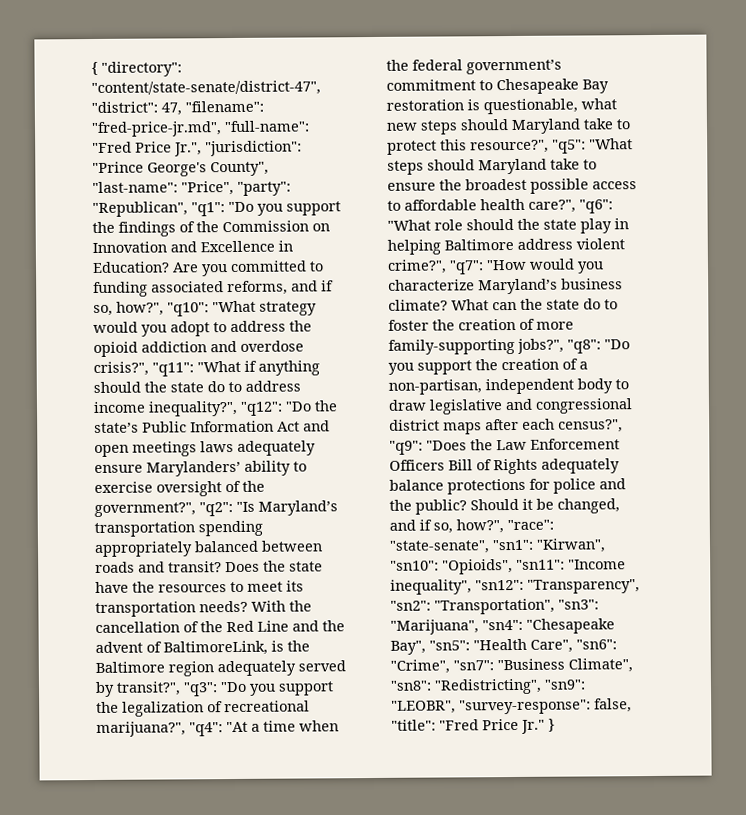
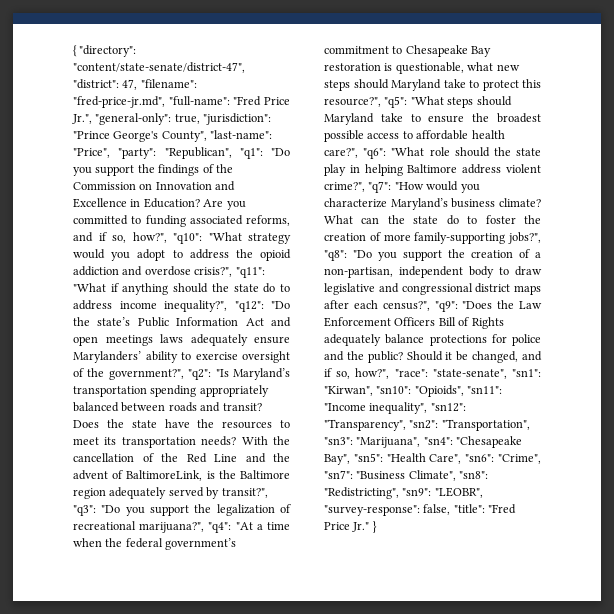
(202, 149) none -> [95,113,200,125] "general-only": true,

